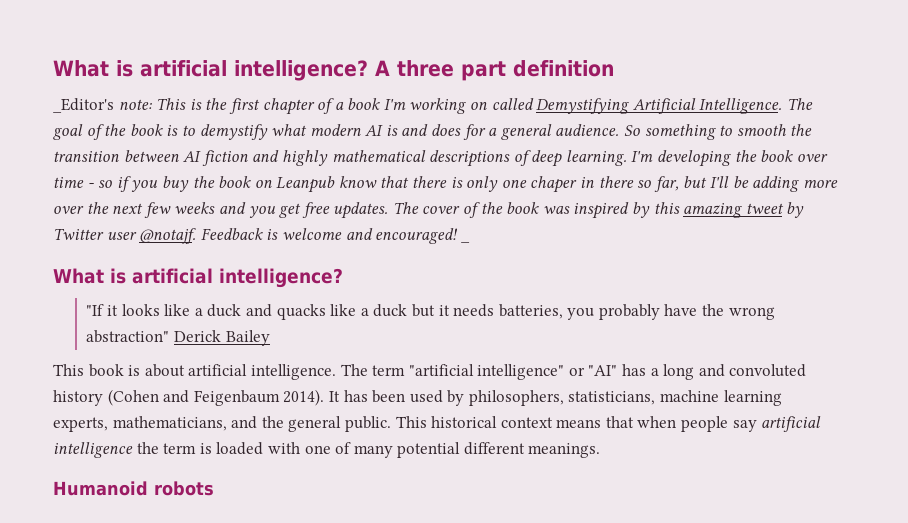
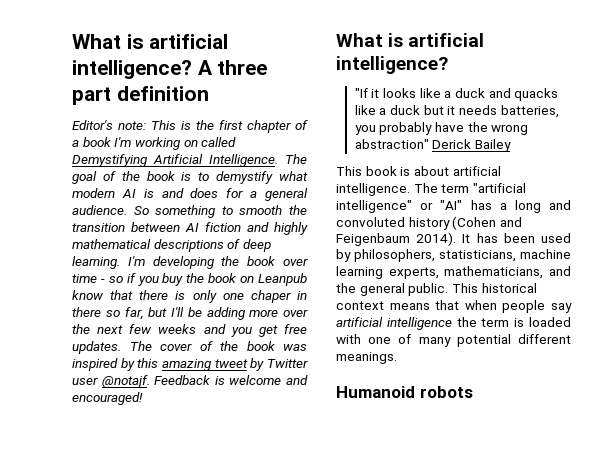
[53,98,114,113] _Editor's -> [72,120,113,130] Editor's
[460,240,470,243] _ -> (143, 398) none

